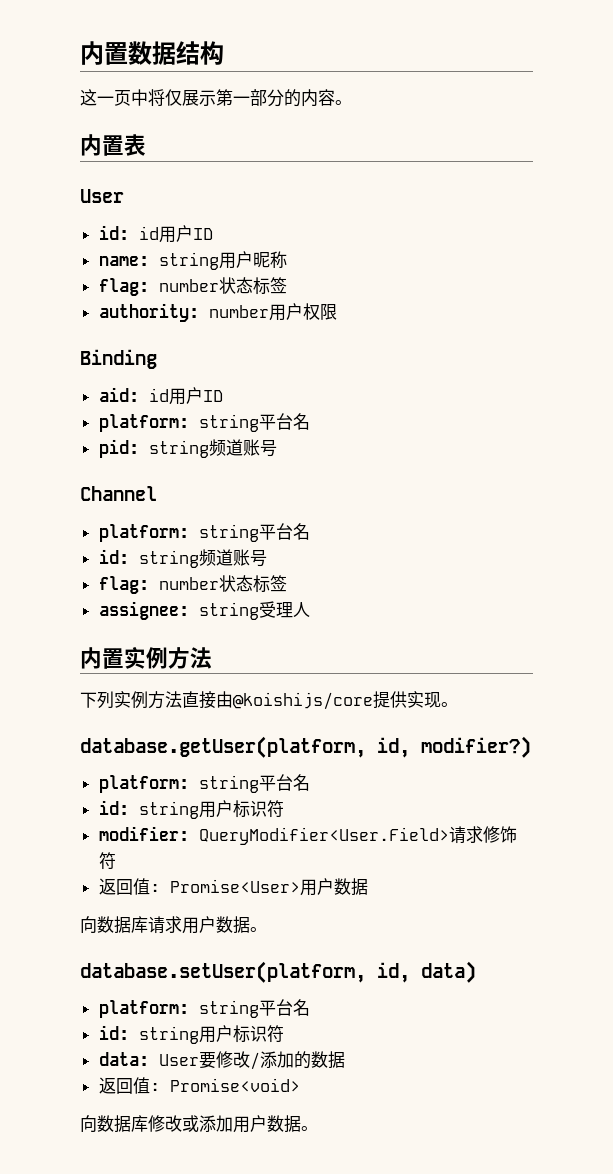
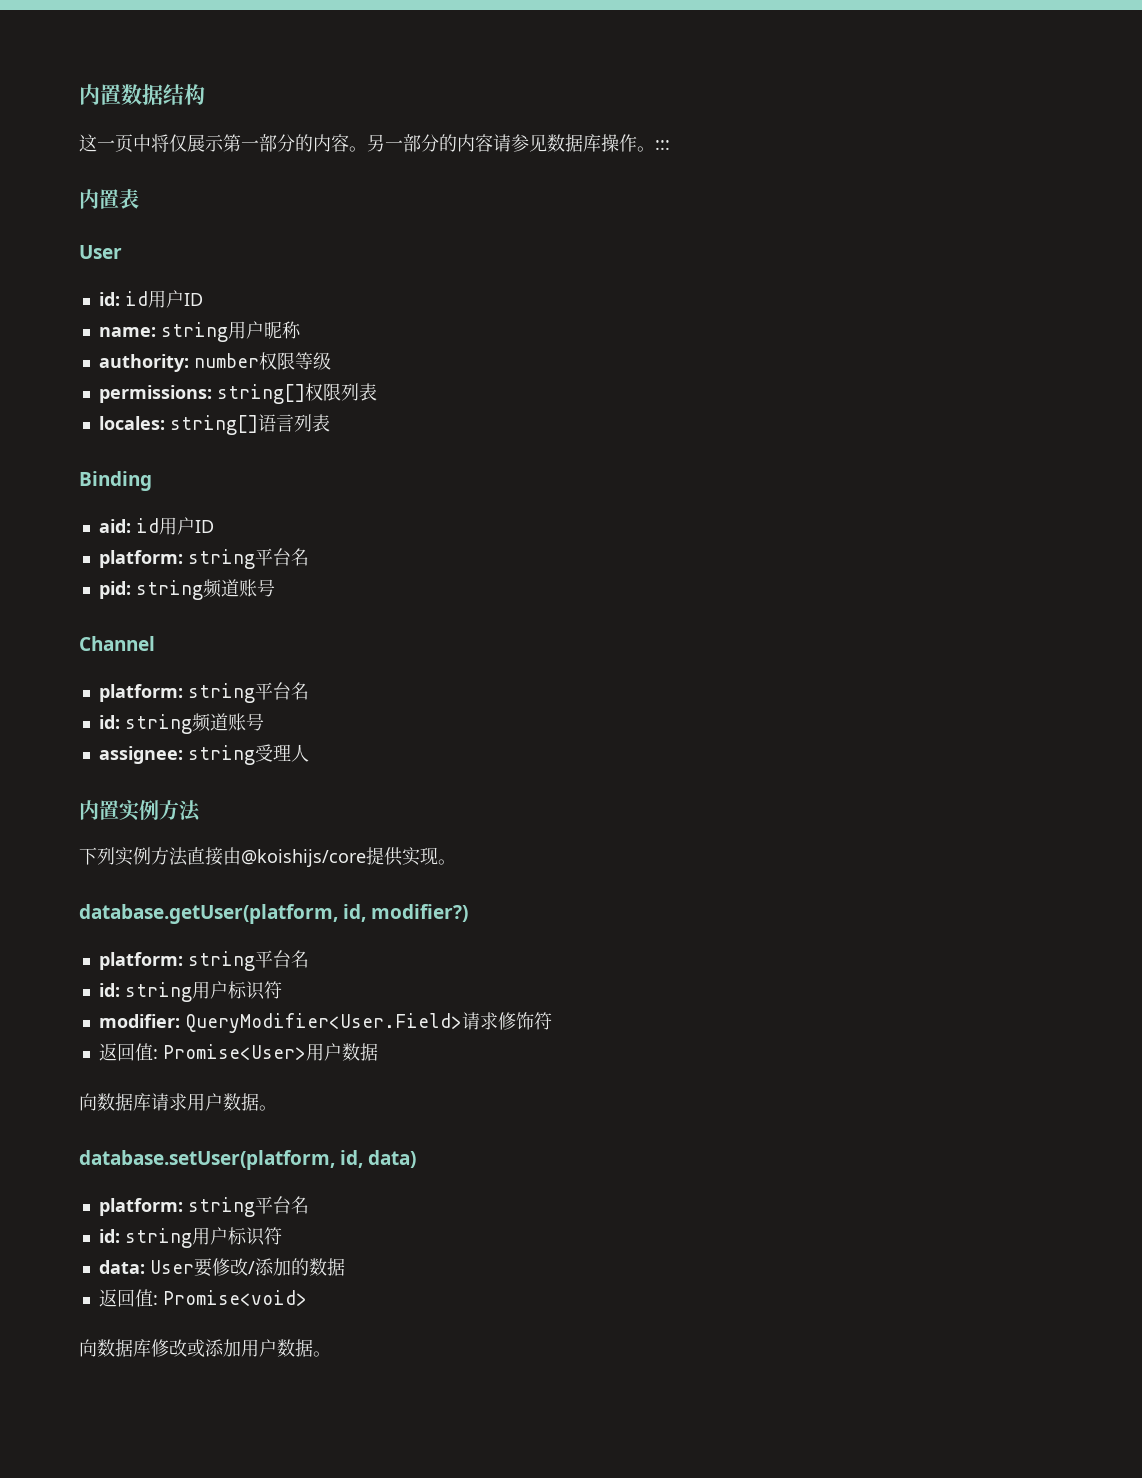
(352, 102) none -> [367,134,670,152] 另一部分的内容请参见数据库操作。:::
[98,277,287,296] // flag: number状态标签 -> (301, 330) none
[268,303,337,321] 用户权限 -> [258,352,331,370] [98,383,377,404] [98,414,330,435] 权限等级 // permissions: string[]权限列表 // locales: string[]语言列表
[98,575,287,594] // flag: number状态标签 -> (264, 722) none

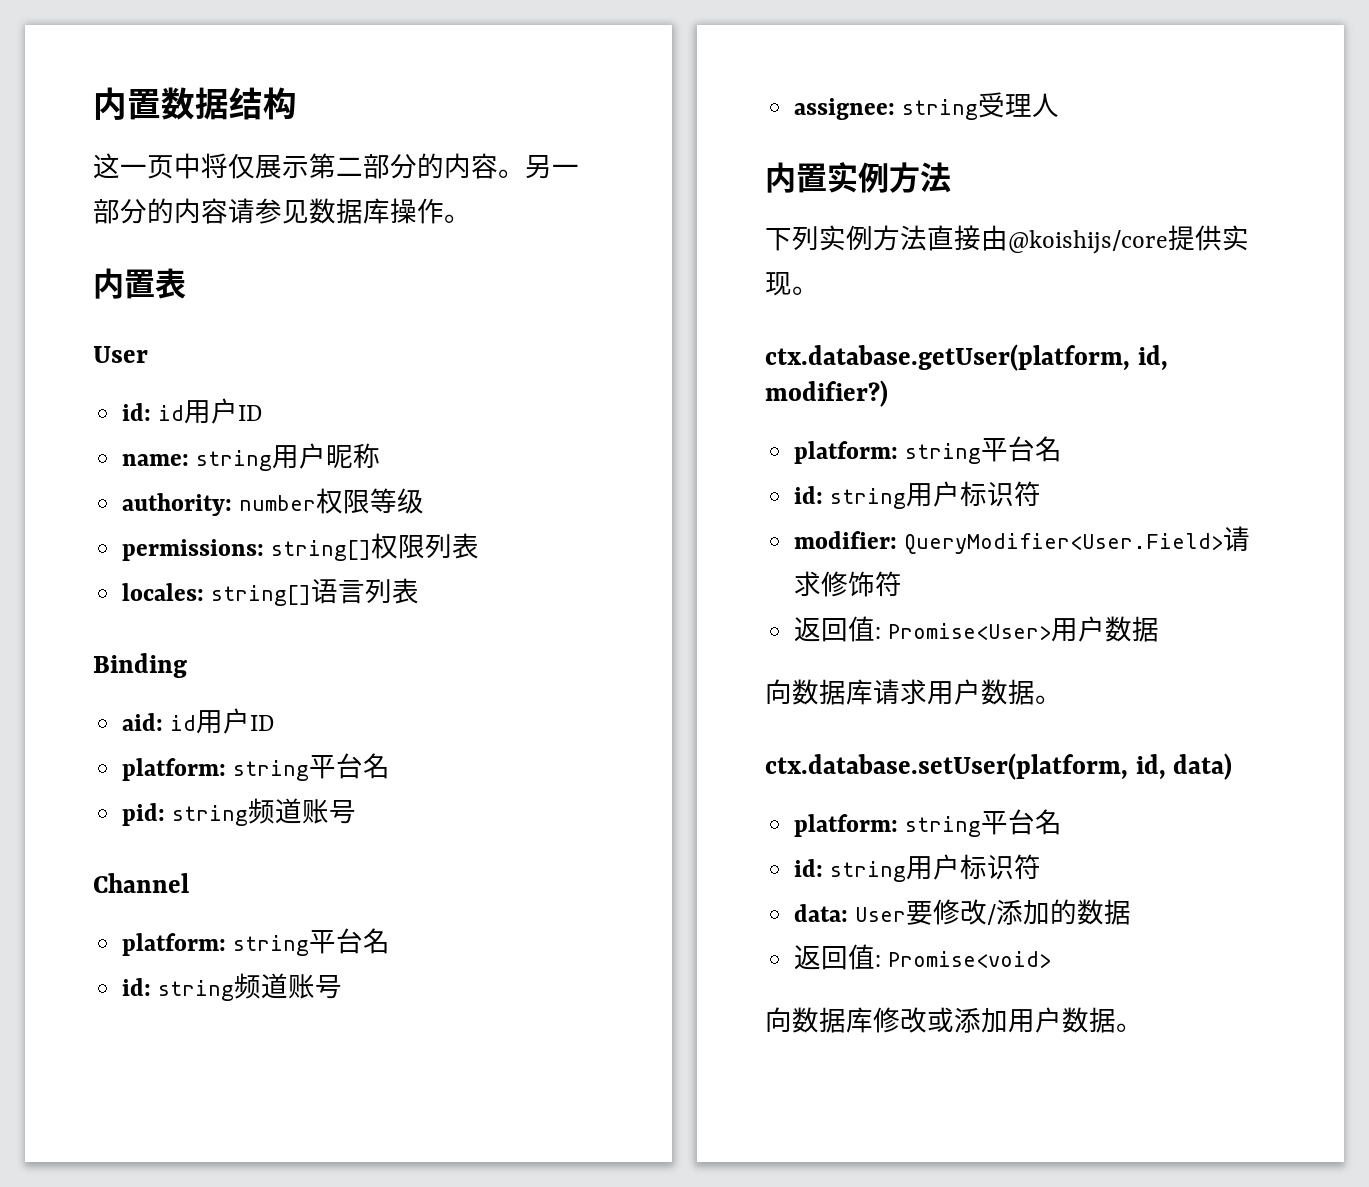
[241,140,259,150] 一 -> [336,157,363,176] 二
[655,140,670,150] ::: -> (471, 218) none
[79,904,338,924] database.getUser(platform, -> [765,344,1130,371] ctx.database.getUser(platform,
[79,1150,335,1170] database.setUser(platform, -> [765,753,1128,780] ctx.database.setUser(platform,

